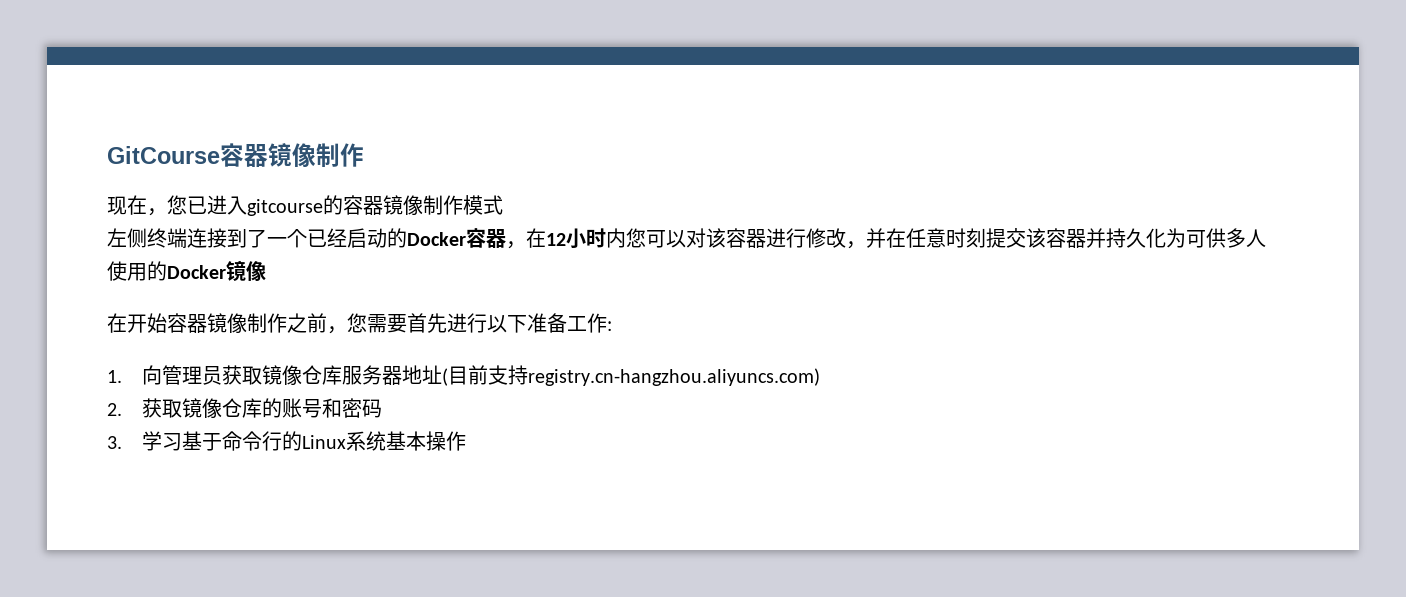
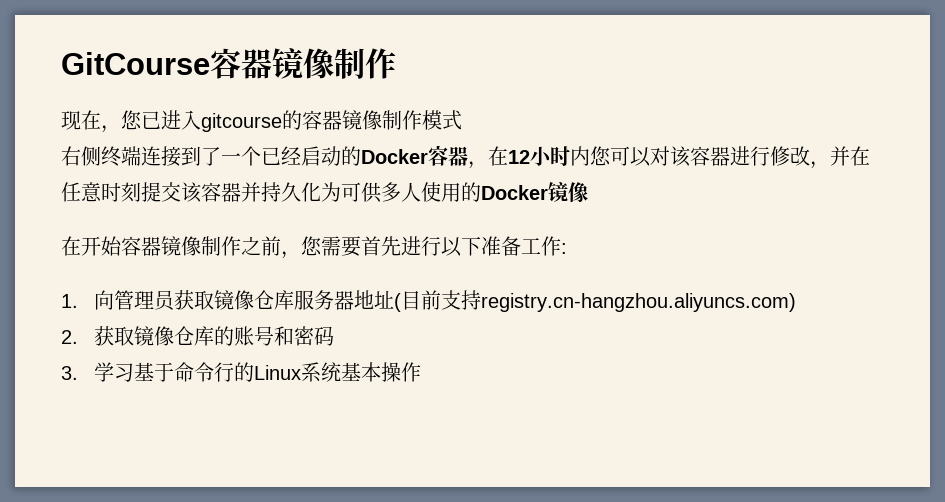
[107,228,127,247] 左 -> [61,146,81,166] 右

